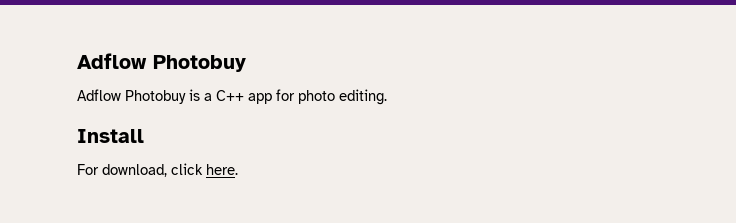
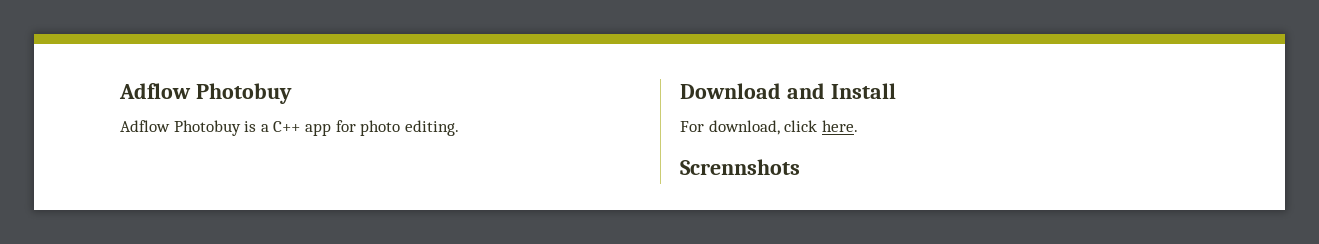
(387, 97) none -> [680,83,825,99] Download and
(238, 169) none -> [680,159,800,175] // Scrennshots

